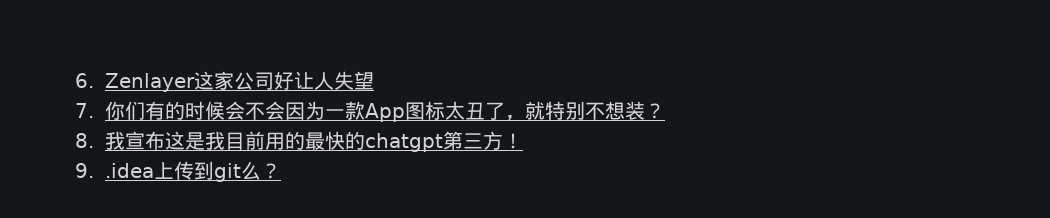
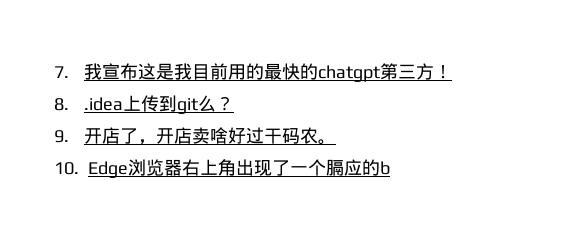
[75,71,375,92] [75,101,666,122] [75,133,94,148] 6. Zenlayer这家公司好让人失望 // 7.你们有的时候会不会因为一款App图标太丑了，就特别不想装？ // 8. -> [54,66,69,78] 7.
[75,163,94,178] 9. -> [54,98,69,111] 8.
(282, 171) none -> [54,127,336,145] [54,159,390,178] // 9.开店了，开店卖啥好过干码农。 // 10. Edge浏览器右上角出现了一个膈应的b

